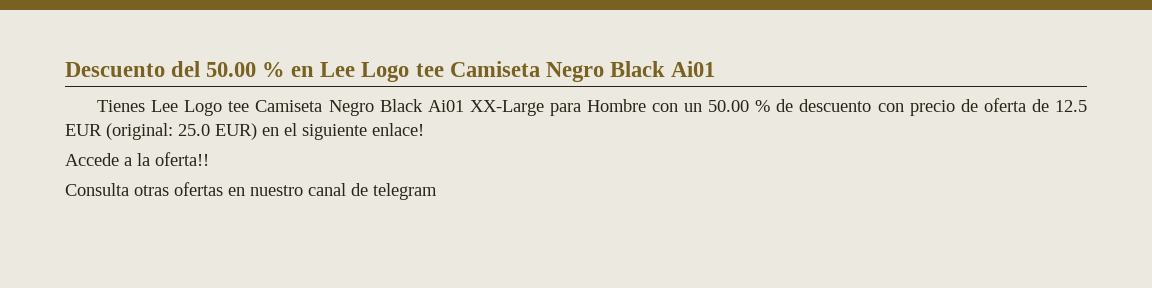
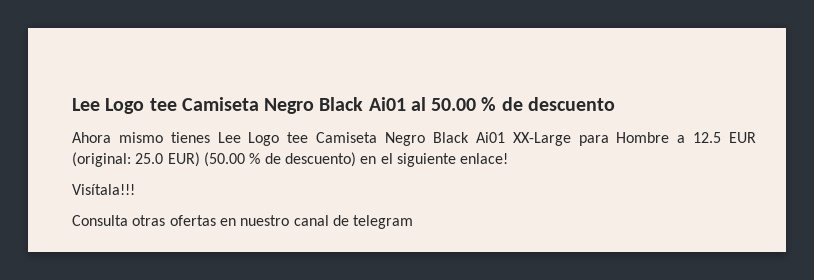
[65,61,715,82] [97,100,146,112] Descuento del 50.00 % en Lee Logo tee Camiseta Negro Black Ai01 // Tienes -> [72,97,615,114] [72,132,210,143] Lee Logo tee Camiseta Negro Black Ai01 al 50.00 % de descuento // Ahora mismo tienes
[652,98,1049,116] con un 50.00 % de descuento con precio de oferta de -> [677,135,686,143] a
(257, 131) none -> [203,152,356,167] (50.00 % de descuento)
[65,152,209,166] Accede a la oferta!! -> [72,184,135,195] Visítala!!!

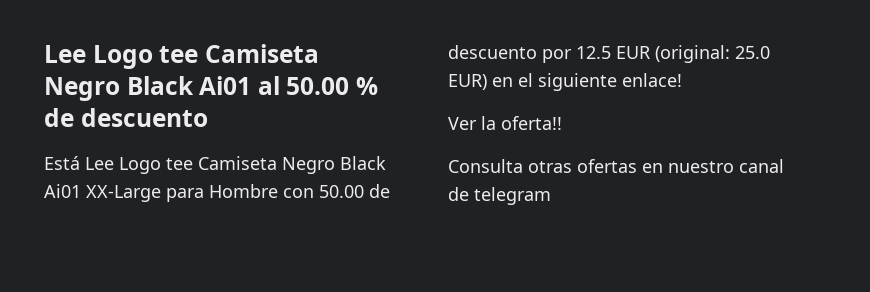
[72,132,210,143] Ahora mismo tienes -> [44,156,80,170] Está
[677,135,686,143] a -> [283,184,390,198] [448,45,572,63] con 50.00 de descuento por
[203,152,356,167] (50.00 % de descuento) -> (487, 82) none
[72,184,135,195] Visítala!!! -> [448,116,562,130] Ver la oferta!!

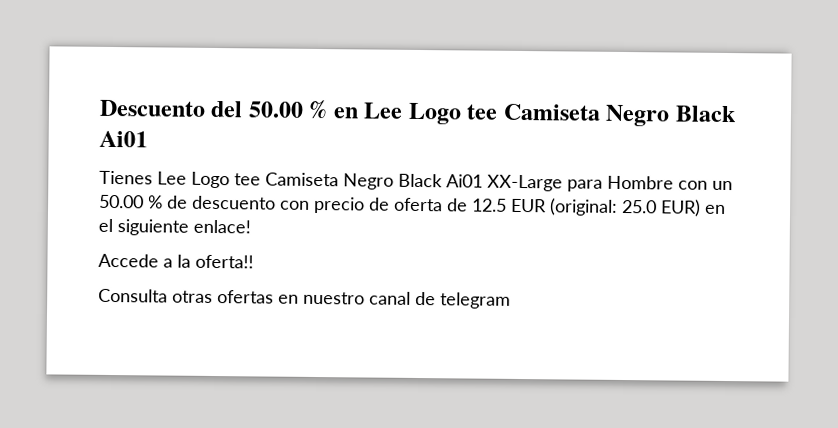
[44,44,319,69] [44,76,379,101] [44,108,208,127] [44,156,80,170] Lee Logo tee Camiseta Negro Black Ai01 al 50.00 % de descuento // Está -> [99,99,737,127] [99,130,148,148] [99,170,153,185] Descuento del 50.00 % en Lee Logo tee Camiseta Negro Black Ai01 // Tienes
[319,184,390,198] [448,45,572,63] 50.00 de descuento por -> [712,180,733,191] [99,194,468,214] un 50.00 % de descuento con precio de oferta de
[448,117,477,130] Ver -> [98,253,173,268] Accede a

